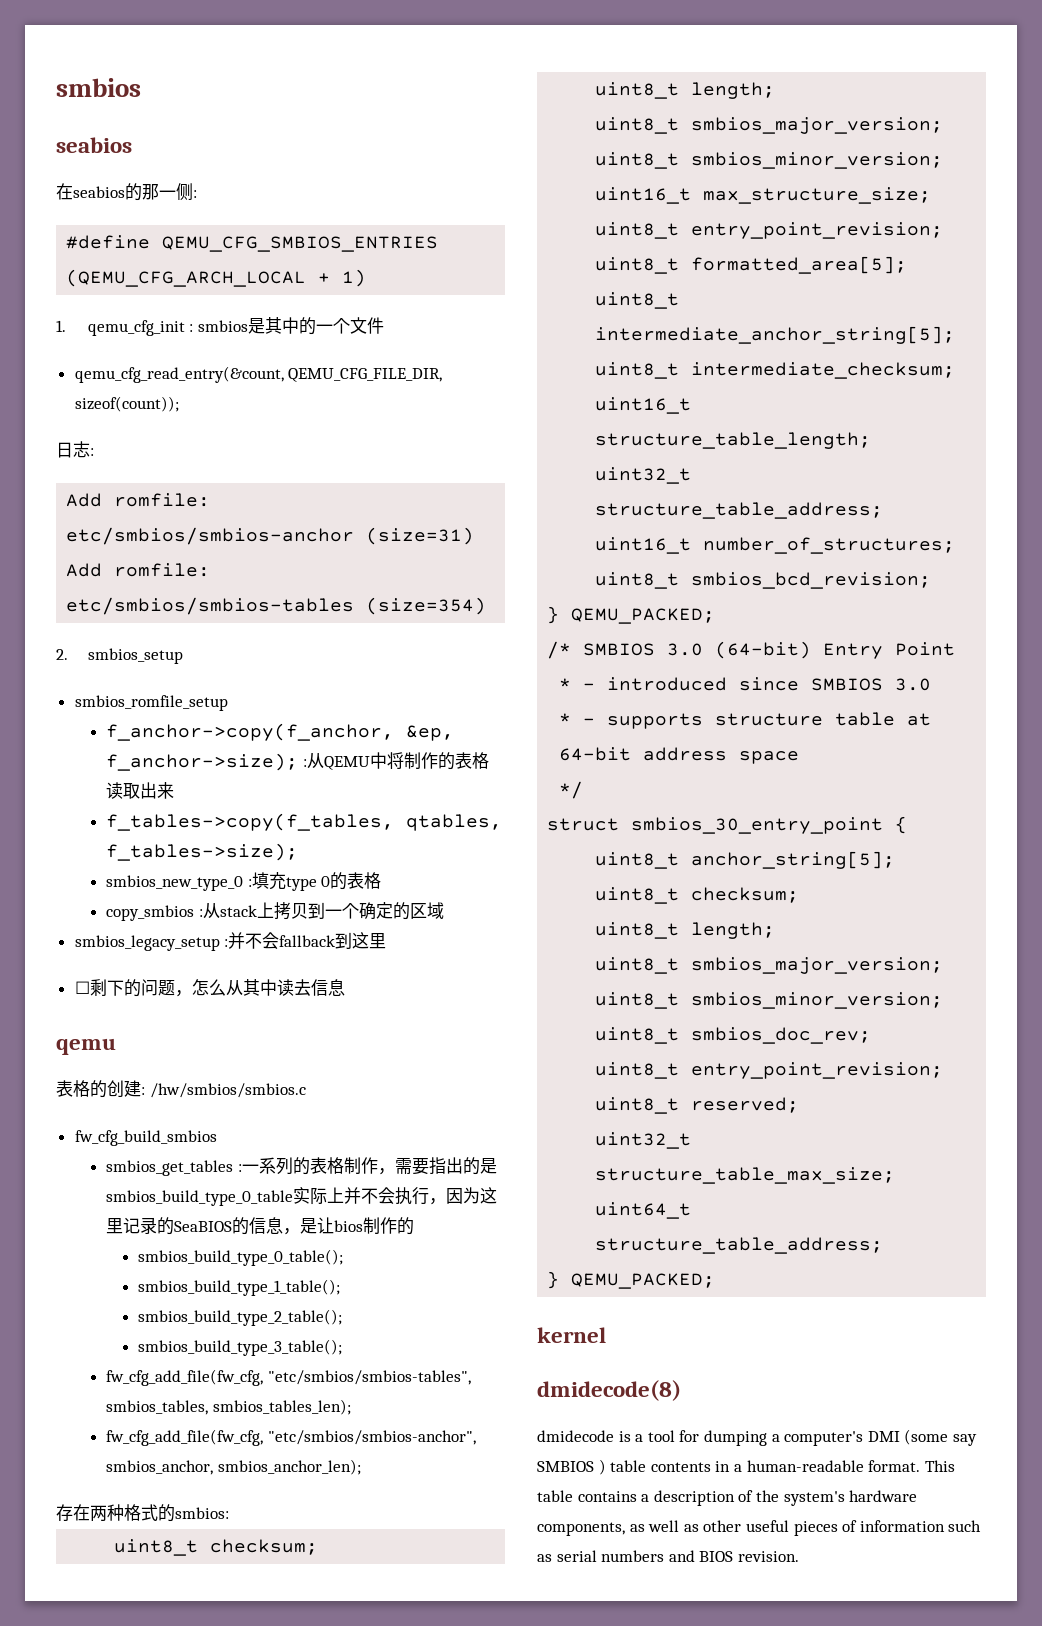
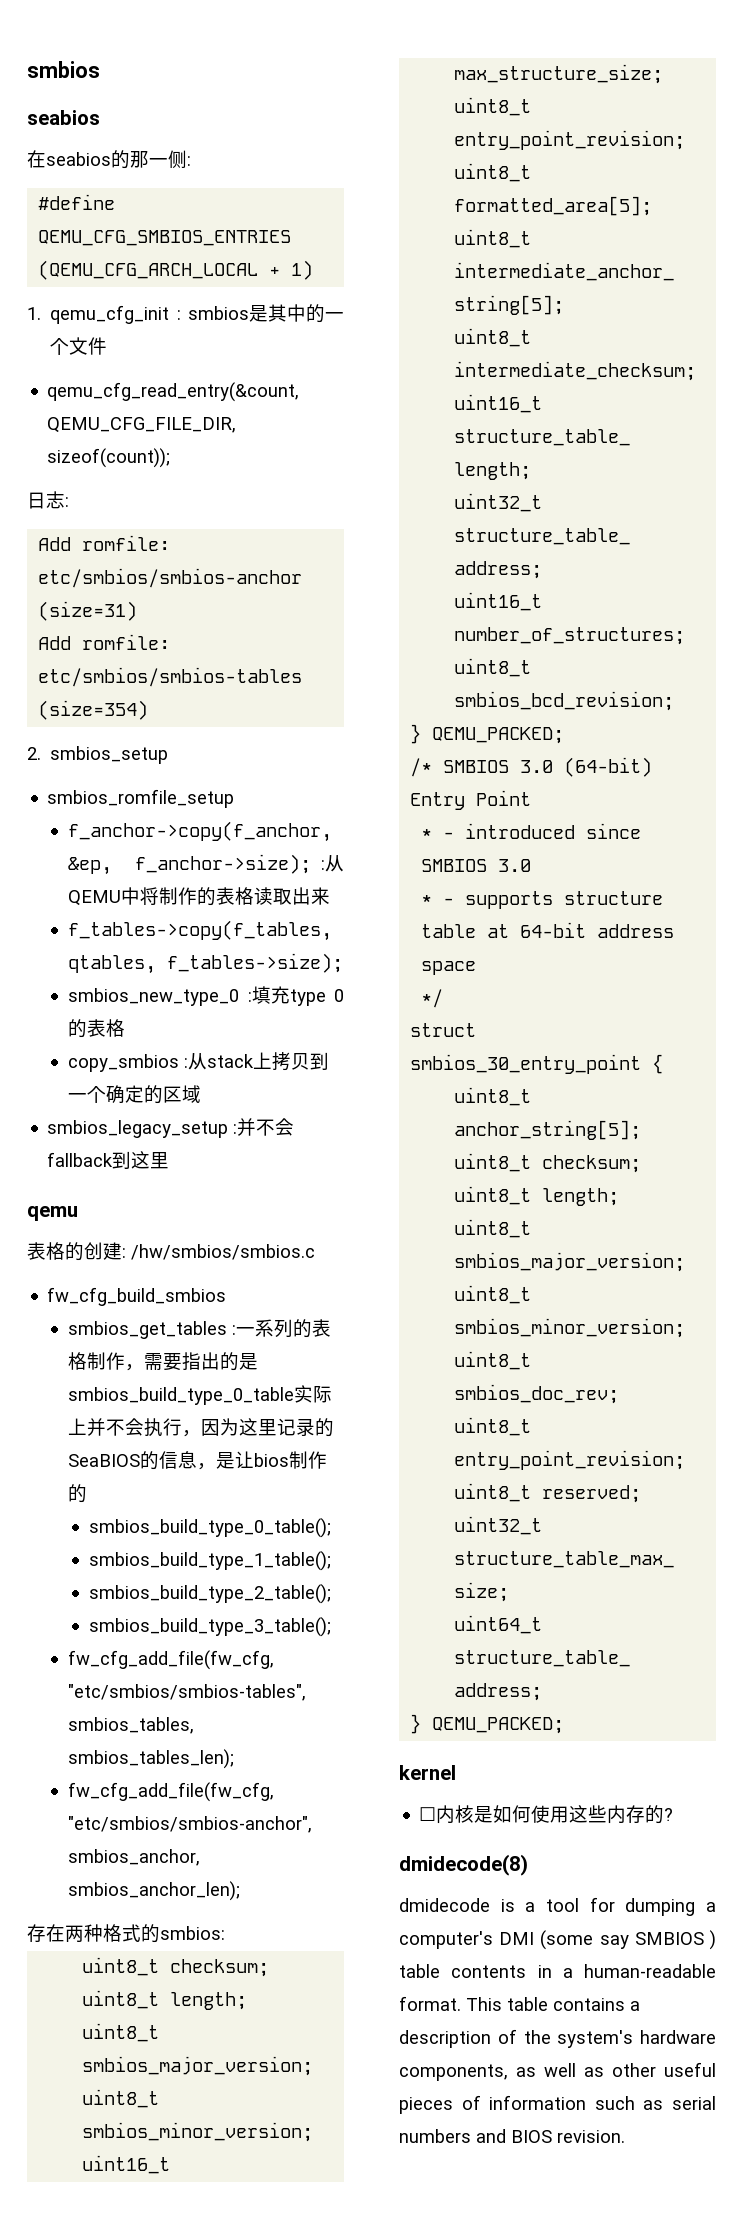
[74,979,345,997] // ☐剩下的问题，怎么从其中读去信息 -> (170, 1160) none
(606, 1335) none -> [419,1805,674,1824] // ☐内核是如何使用这些内存的?

